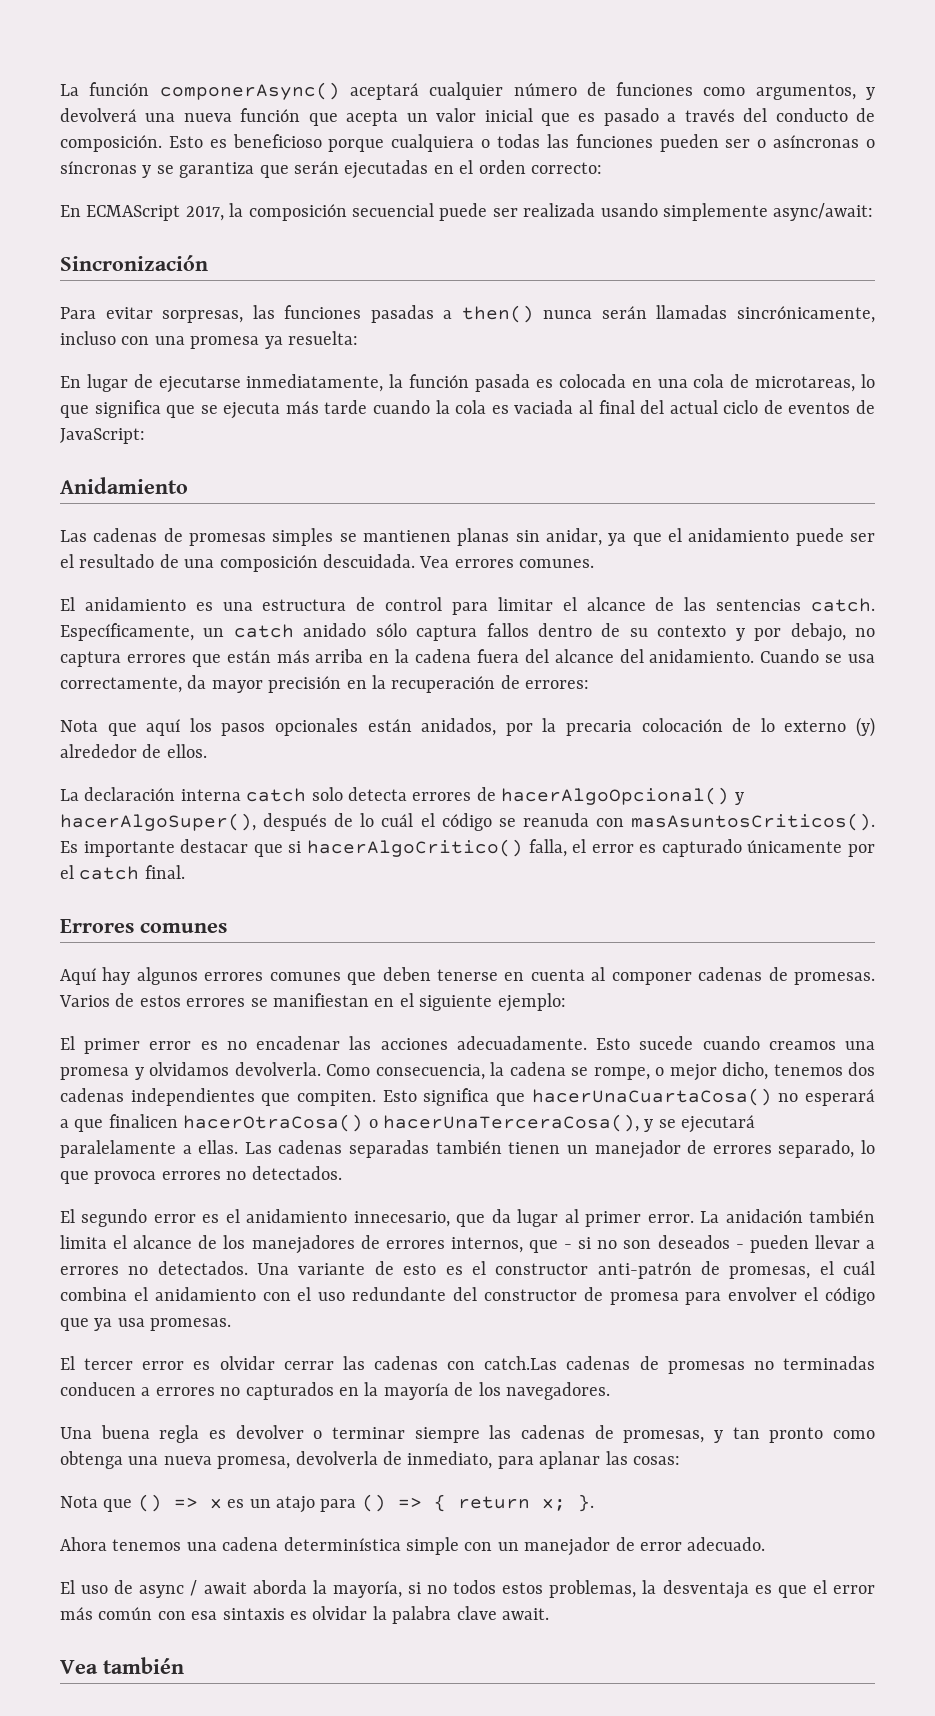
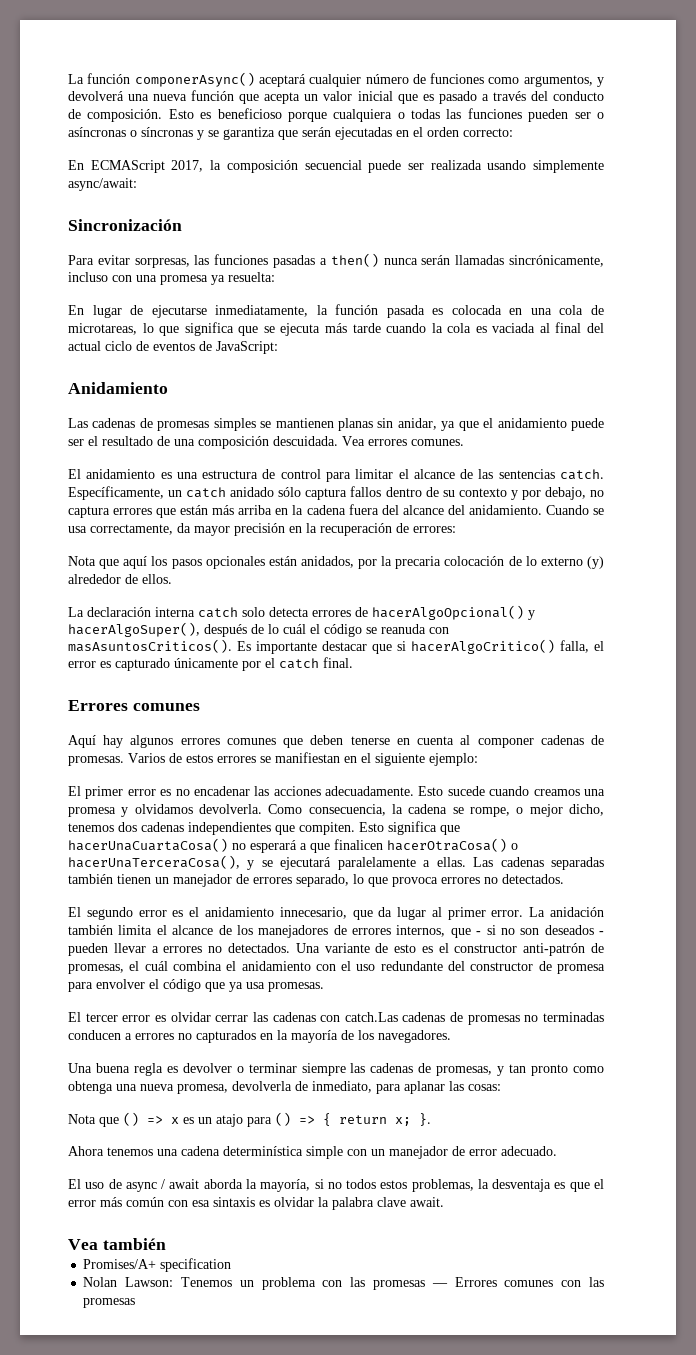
(184, 1665) none -> [83,1258,232,1272] [83,1277,604,1290] [83,1298,136,1308] // Promises/A+ specification // Nolan Lawson: Tenemos un problema con las promesas — Errores comunes con las promesas

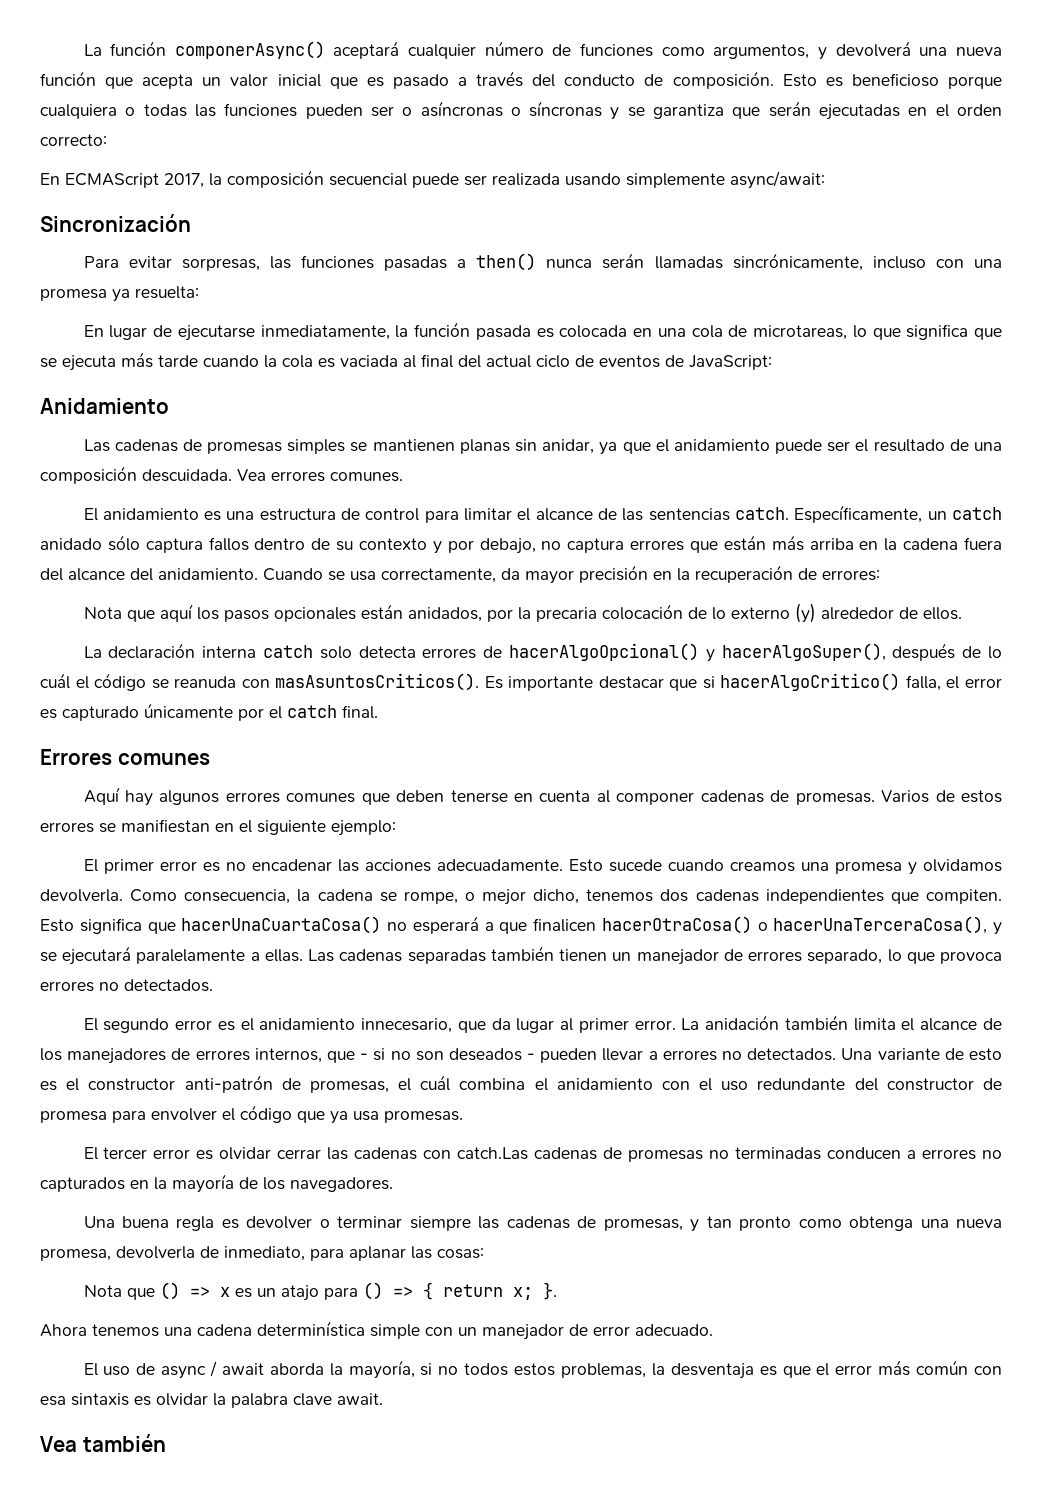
[83,1258,232,1272] [83,1277,604,1290] [83,1298,136,1308] // Promises/A+ specification // Nolan Lawson: Tenemos un problema con las promesas — Errores comunes con las promesas -> (166, 1443) none

